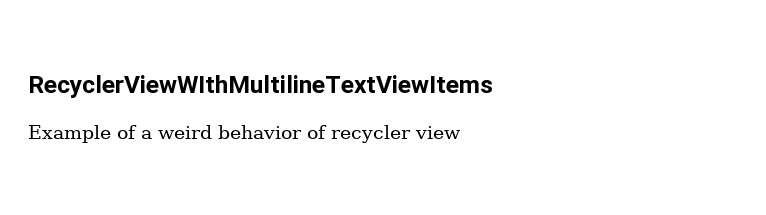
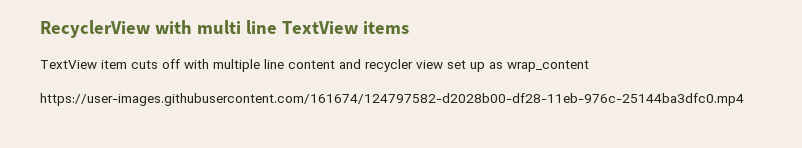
[28,75,493,98] [28,125,461,143] RecyclerViewWIthMultilineTextViewItems // Example of a weird behavior of recycler view -> [40,20,409,38] [40,59,589,72] [40,93,744,106] RecyclerView with multi line TextView items // TextView item cuts off with multiple line content and recycler view set up as wrap_content // https://user-images.githubusercontent.com/161674/124797582-d2028b00-df28-11eb-976c-25144ba3dfc0.mp4

